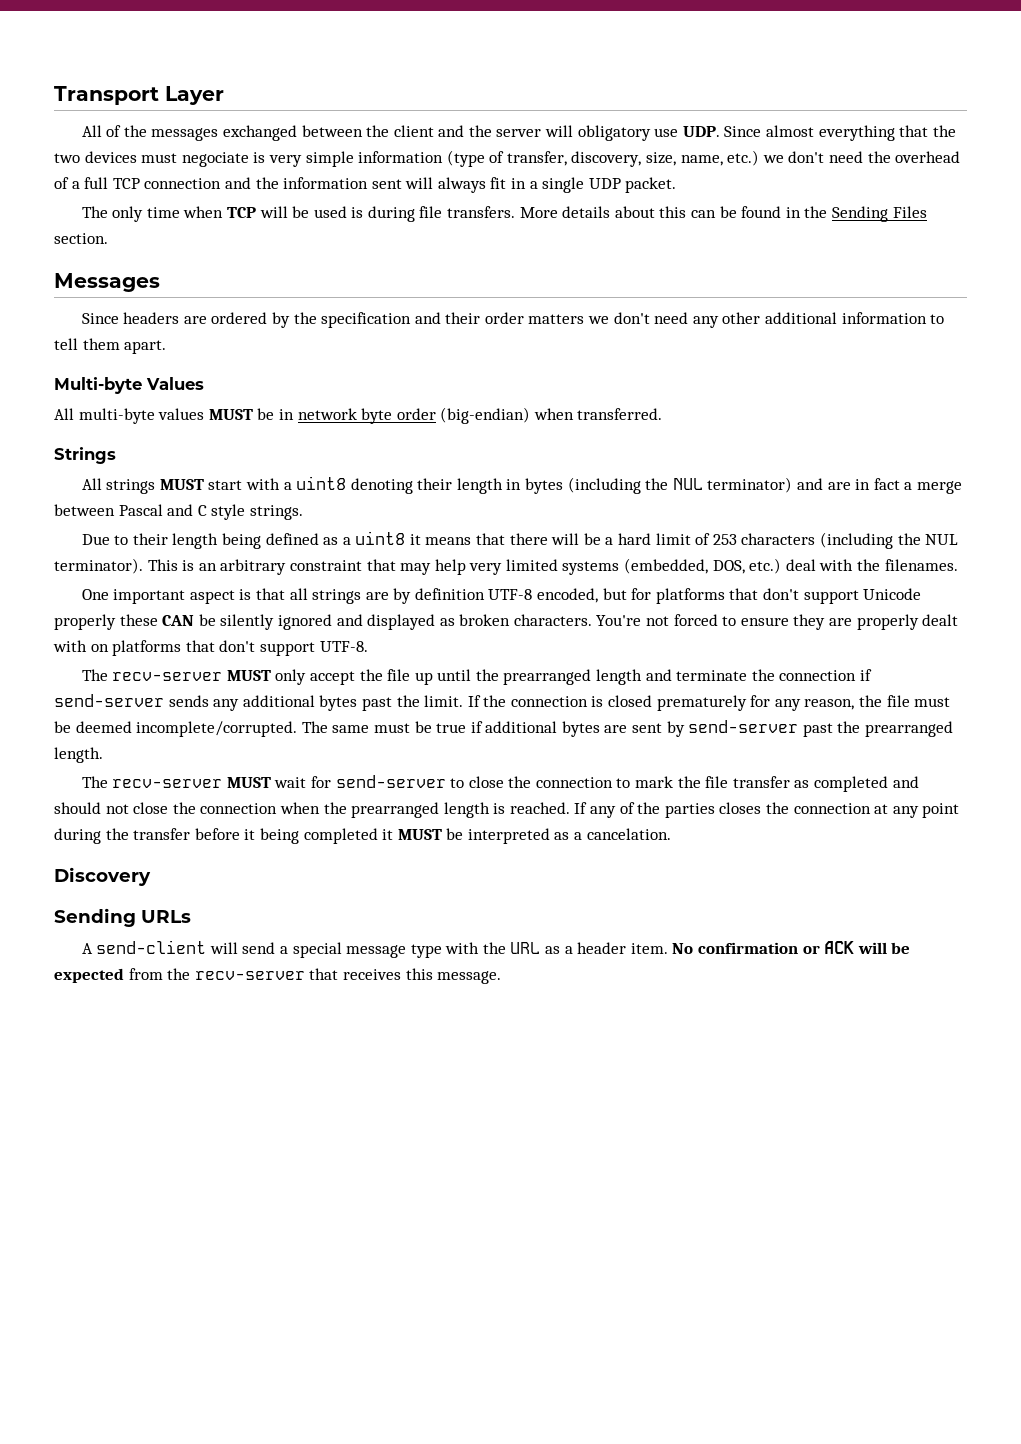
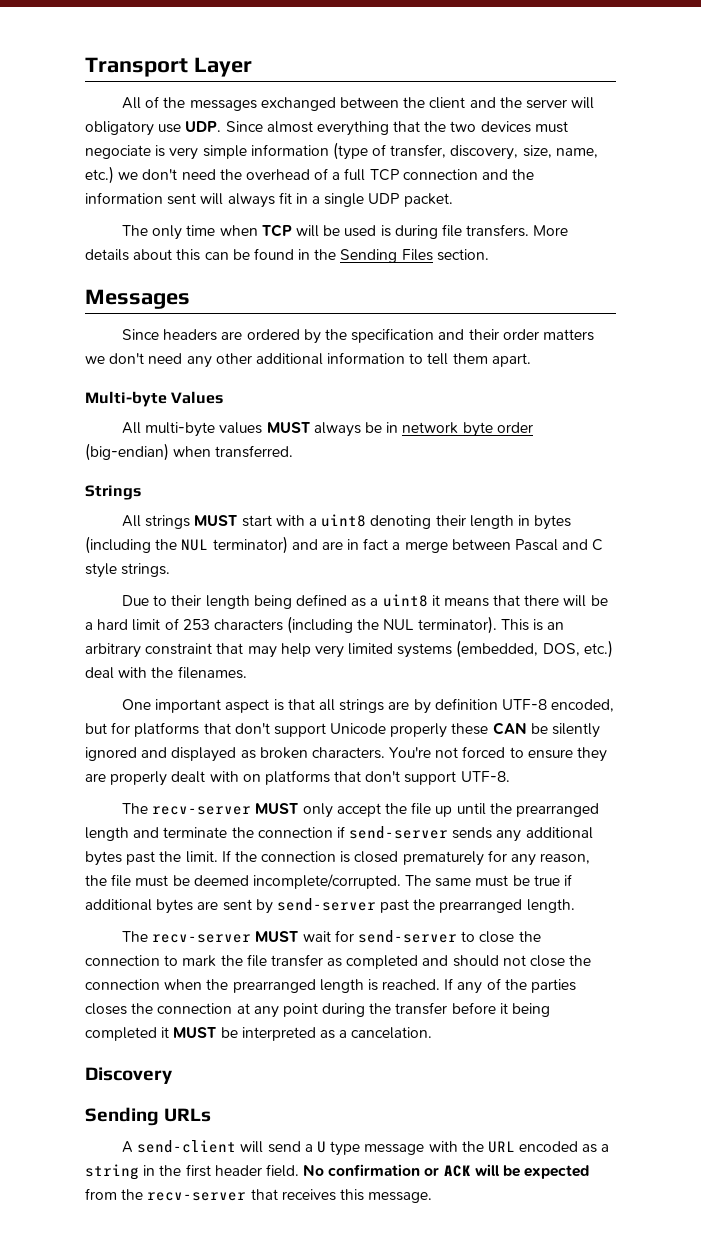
(253, 414) none -> [313,422,361,437] always
[292,942,442,958] special message type -> [316,1141,425,1156] U type message
[545,942,668,954] as a header item. -> [519,1141,610,1153] [85,1164,299,1180] encoded as a string in the first header field.

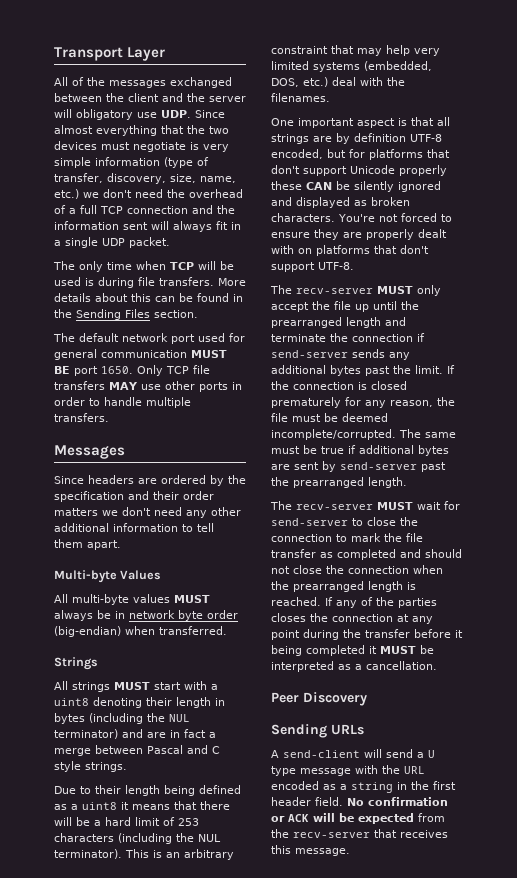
[85,145,151,159] negociate -> [133,142,186,152] negotiate
(489, 255) none -> [53,333,245,344] [54,349,227,360] [54,365,210,376] [54,381,242,392] [54,397,191,408] [54,413,109,422] // The default network port used for general communication MUST BE port 1650. Only TCP file transfers MAY use other ports in order to handle multiple transfers.
[351,1027,433,1039] cancelation. // -> [366,661,437,670] [271,692,299,703] cancellation. // Peer

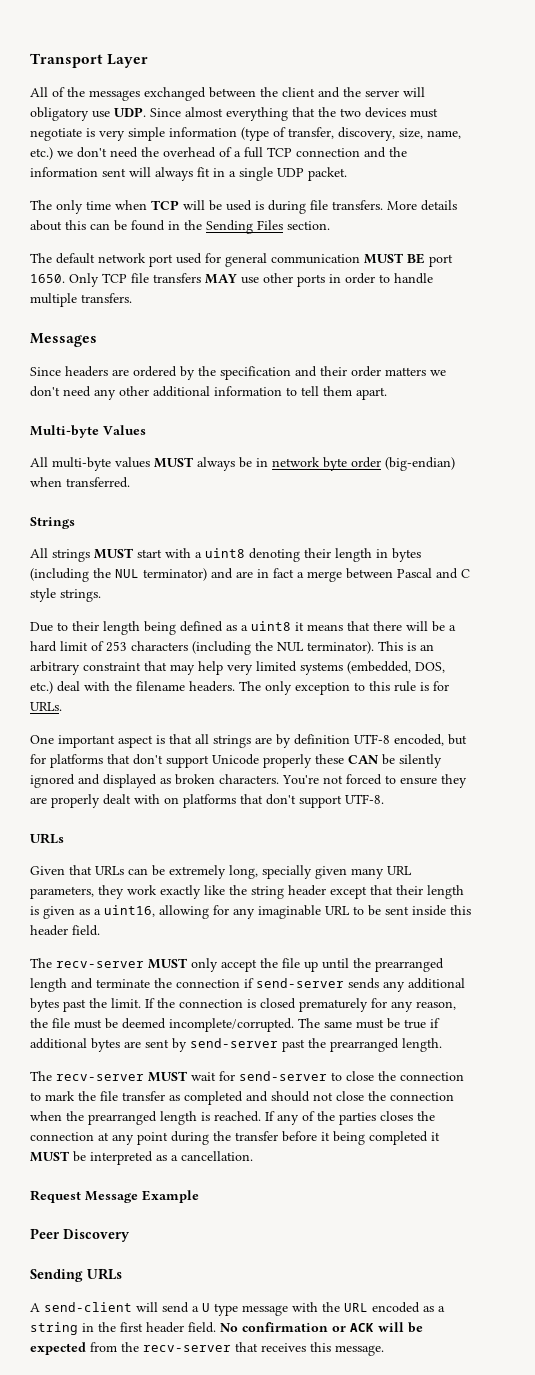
[271,93,330,102] filenames. -> [136,681,449,695] [30,702,62,711] filename headers. The only exception to this rule is for URLs.
(354, 266) none -> [30,833,64,844] [30,865,412,879] [30,885,464,899] [30,905,471,919] [30,925,100,936] // URLs // Given that URLs can be extremely long, specially given many URL parameters, they work exactly like the string header except that their length is given as a uint16, allowing for any imaginable URL to be sent inside this header field.
(437, 665) none -> [30,1190,199,1203] // Request Message Example

